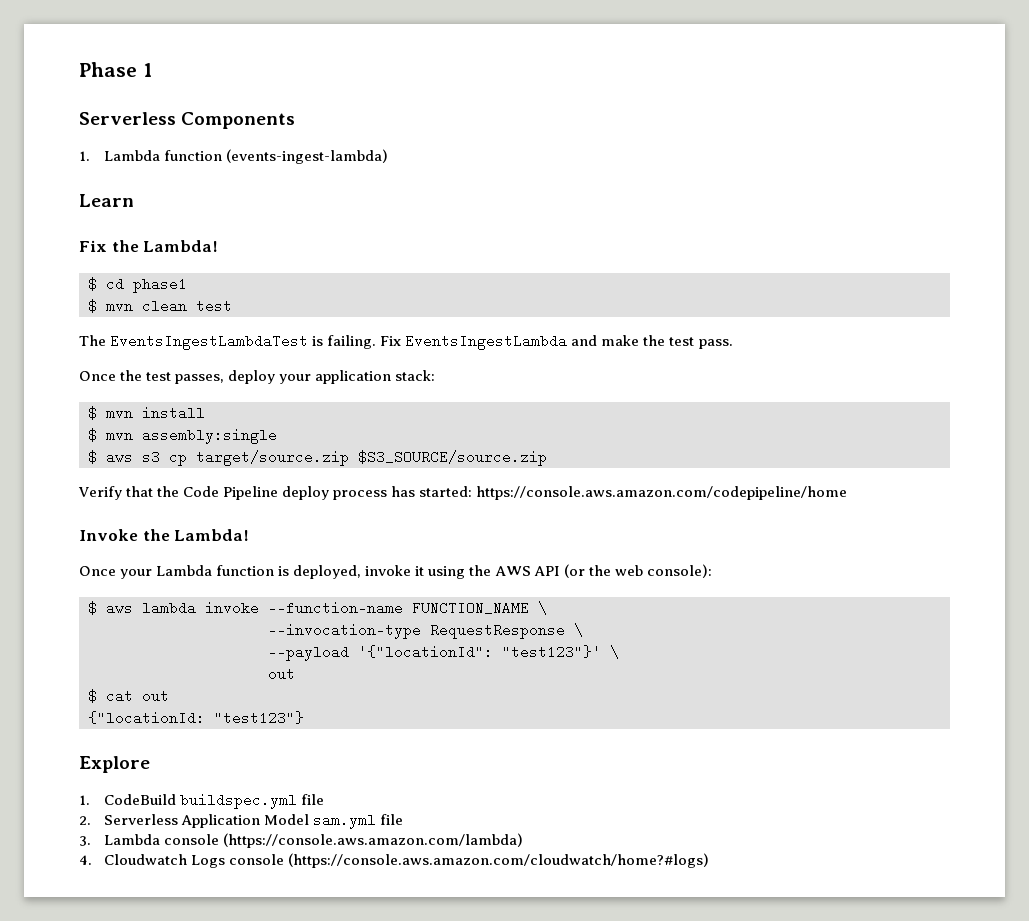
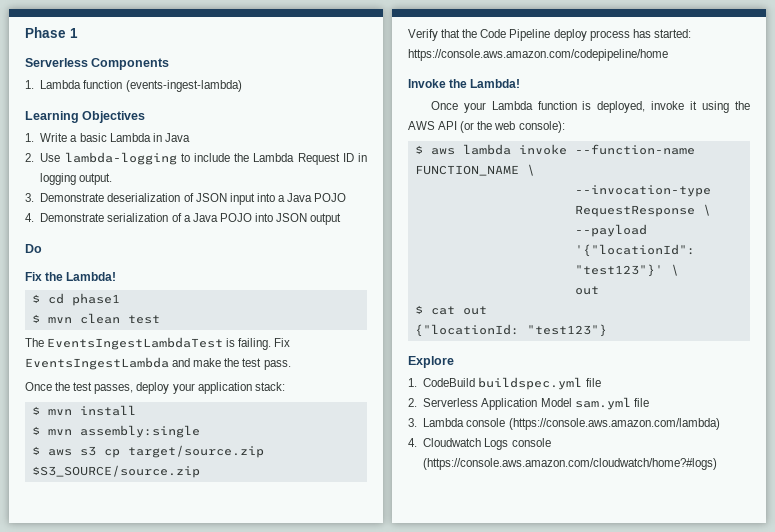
[79,194,134,207] Learn -> [25,111,146,123] [25,133,190,142] [25,152,368,165] [40,173,113,185] [25,193,347,205] [25,213,342,225] [25,244,42,253] Learning Objectives // 1. Write a basic Lambda in Java // 2. Use lambda-logging to include the Lambda Request ID in logging output. // 3. Demonstrate deserialization of JSON input into a Java POJO // 4. Demonstrate serialization of a Java POJO into JSON output // Do

